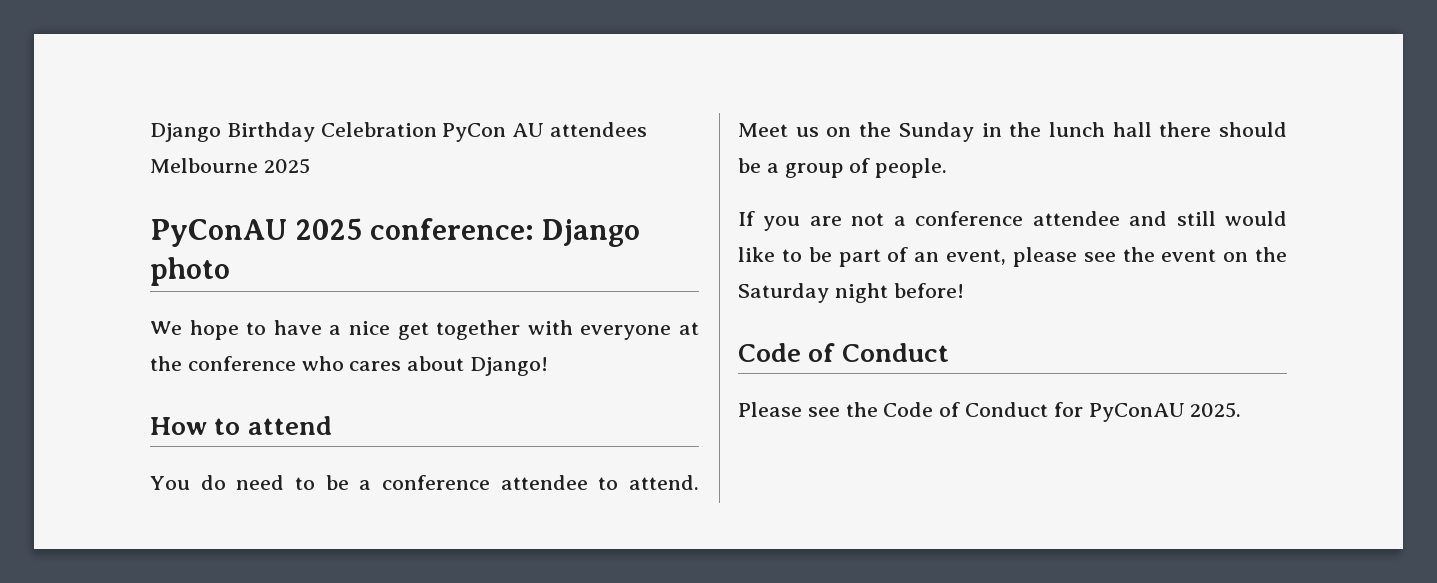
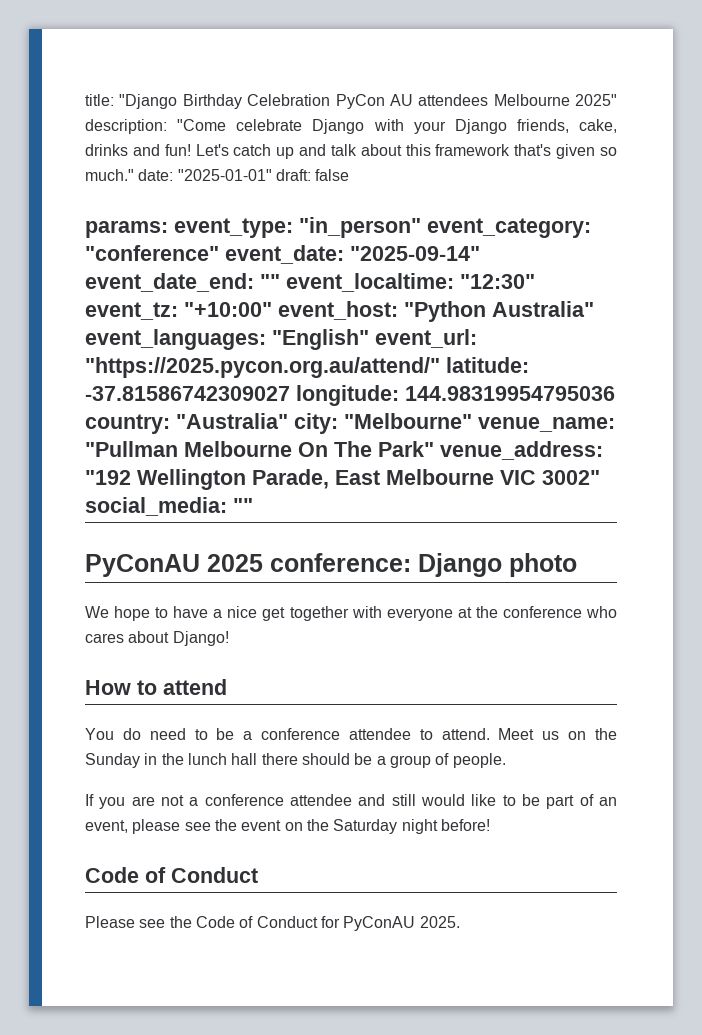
[150,123,221,142] Django -> [85,94,178,109] title: "Django
[263,158,310,174] 2025 -> [575,94,617,106] [85,119,617,134] [85,144,618,159] [85,169,350,181] [85,217,591,238] [85,245,480,264] [85,273,535,292] [85,301,594,322] [85,329,477,350] [85,357,529,378] [85,385,615,406] [85,413,615,434] [85,441,603,460] [85,469,600,490] [85,497,253,516] 2025" description: "Come celebrate Django with your Django friends, cake, drinks and fun! Let's catch up and talk about this framework that's given so much." date: "2025-01-01" draft: false // params: event_type: "in_person" event_category: "conference" event_date: "2025-09-14" event_date_end: "" event_localtime: "12:30" event_tz: "+10:00" event_host: "Python Australia" event_languages: "English" event_url: "https://2025.pycon.org.au/attend/" latitude: -37.81586742309027 longitude: 144.98319954795036 country: "Australia" city: "Melbourne" venue_name: "Pullman Melbourne On The Park" venue_address: "192 Wellington Parade, East Melbourne VIC 3002" social_media: ""

